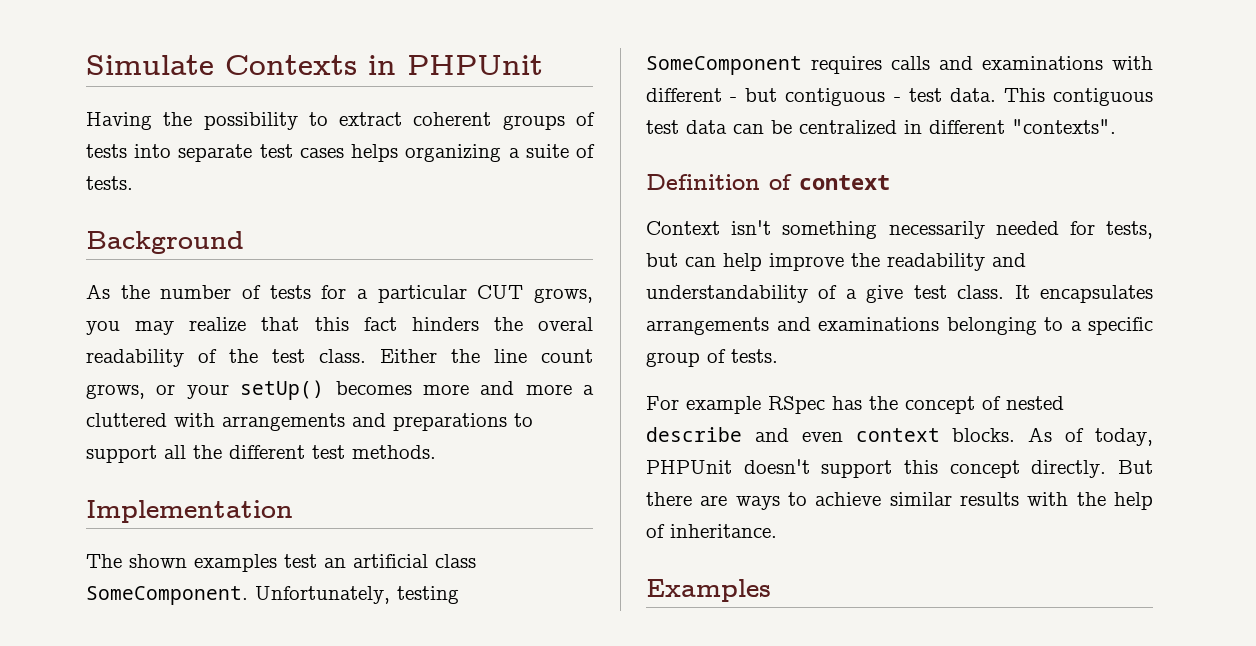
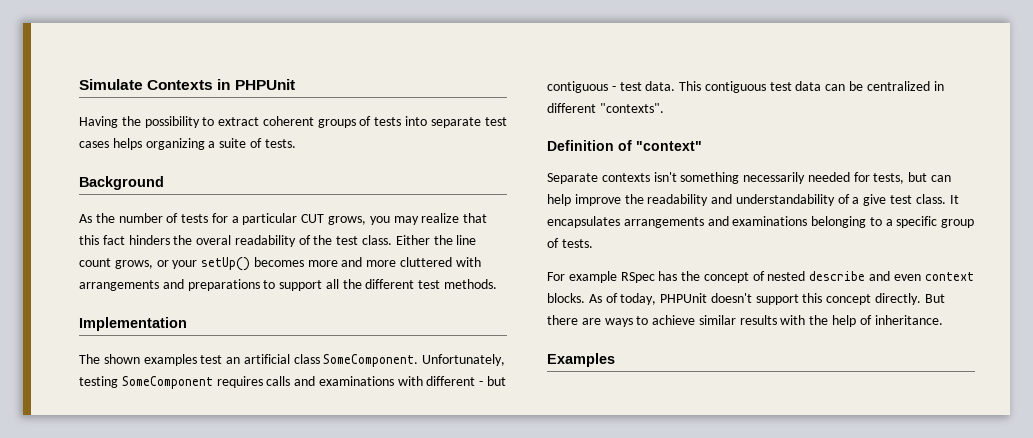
[583,385,594,395] a -> (397, 263) none
[799,175,890,190] [646,221,720,235] context // Context -> [636,141,702,151] [547,173,650,184] "context" // Separate contexts

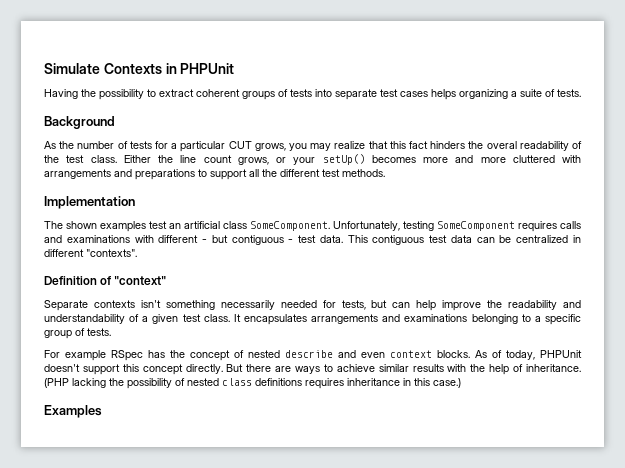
[863,194,887,206] give -> [152,314,179,324] given
(943, 320) none -> [44,378,461,389] (PHP lacking the possibility of nested class definitions requires inheritance in this case.)

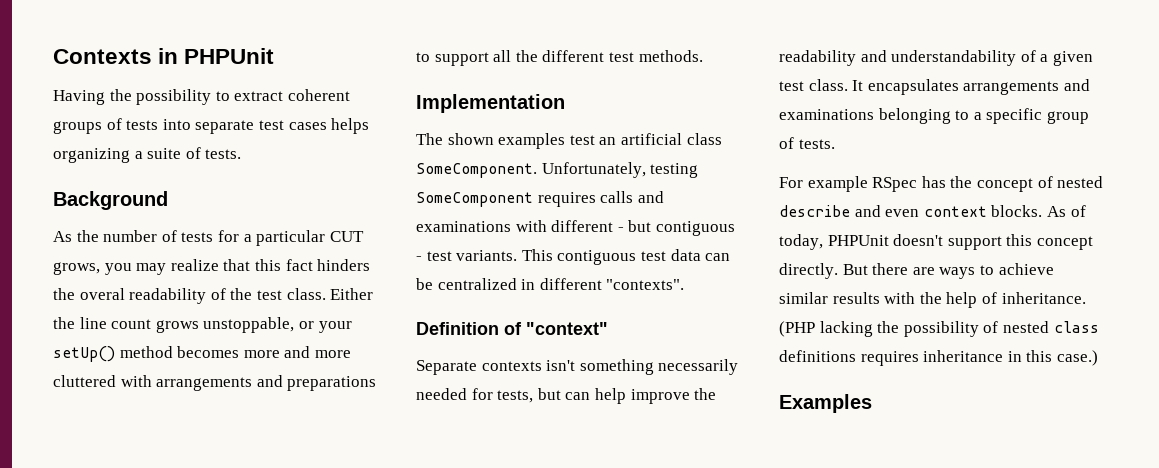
[44,63,100,74] Simulate -> (53, 56) none
[237,157,269,165] grows, -> [155,317,295,333] grows unstoppable,
(365, 159) none -> [119,346,173,358] method
[319,235,343,243] data. -> [456,250,518,261] variants.

